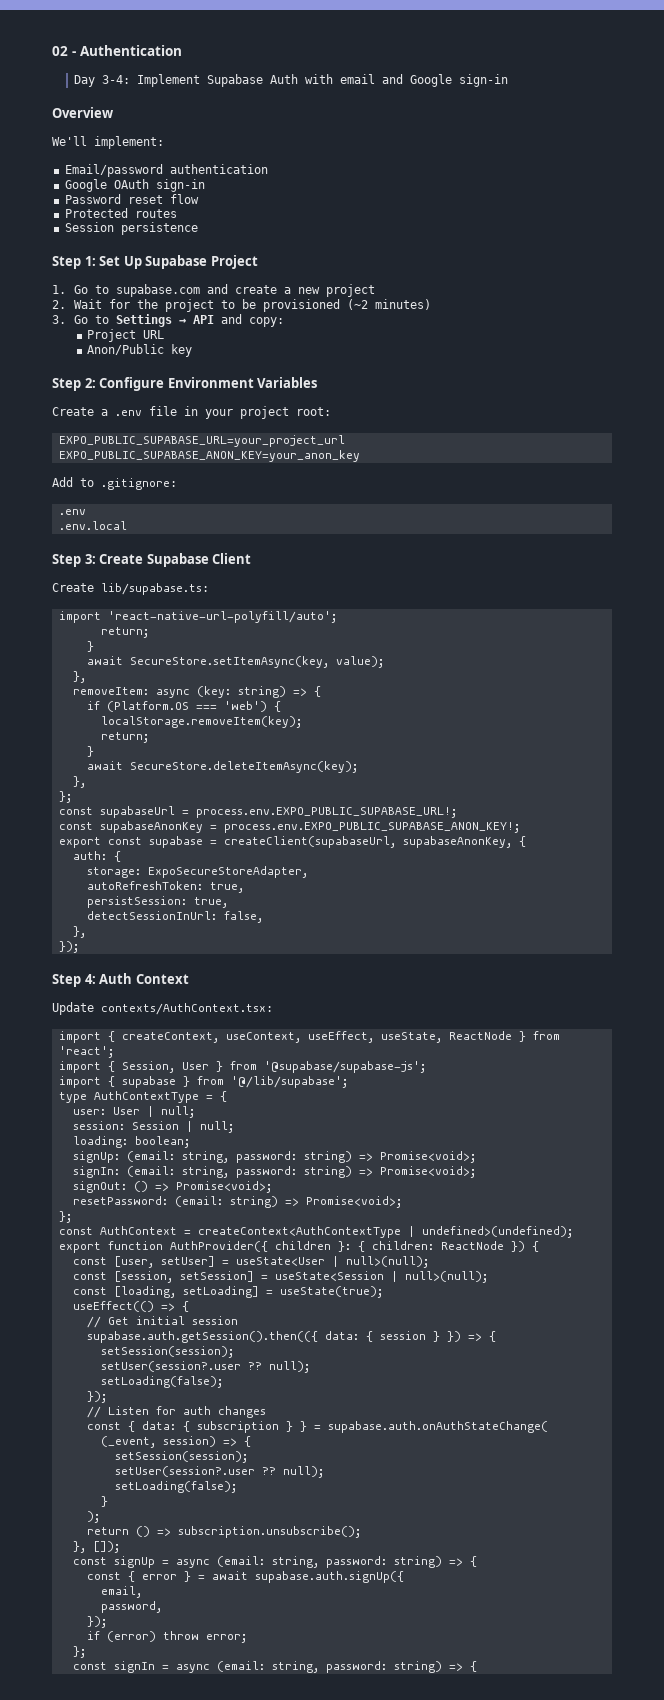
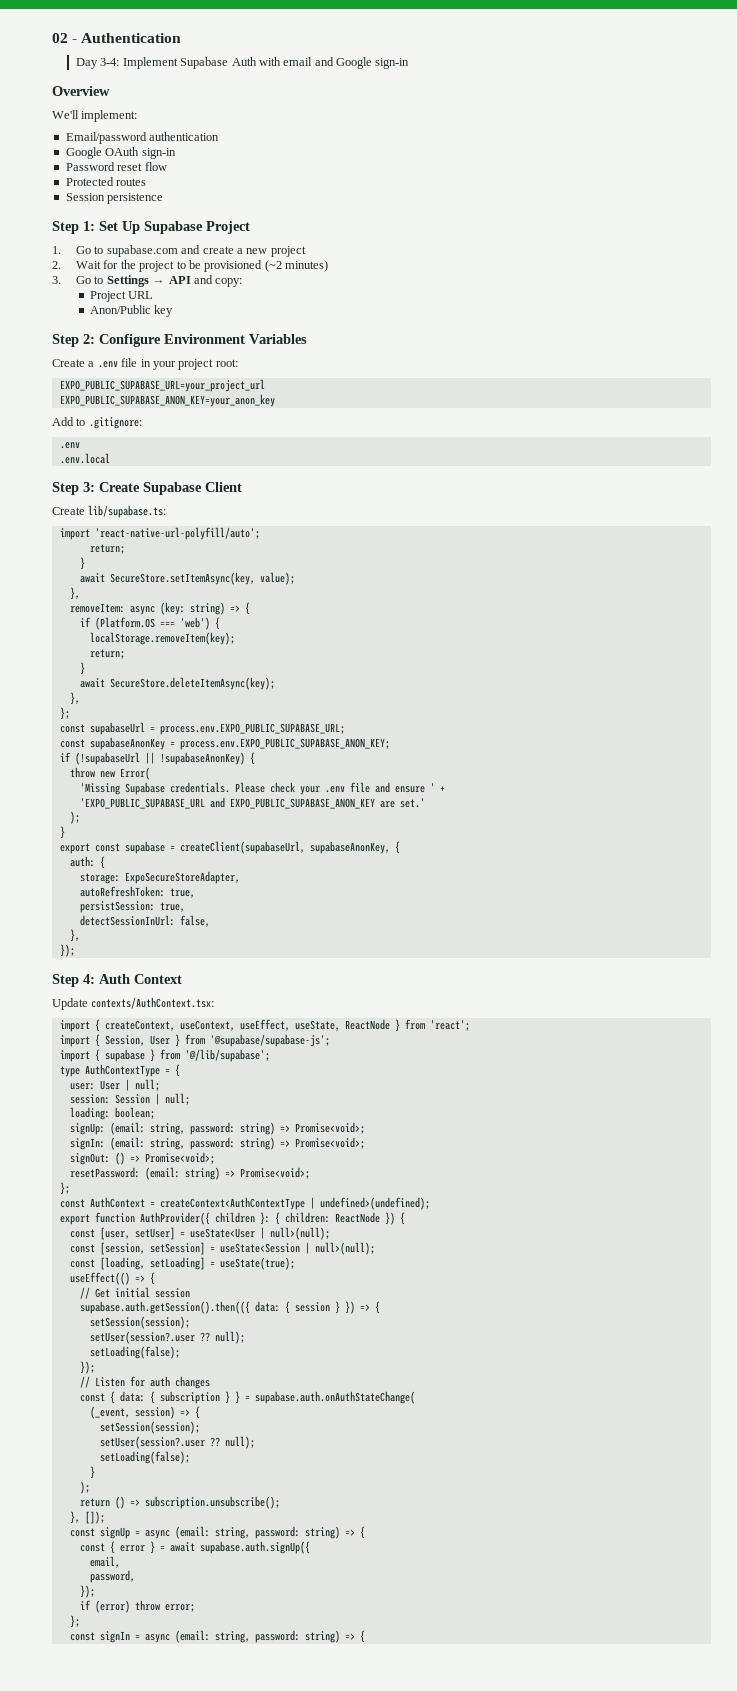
[195,807,457,818] process.env.EXPO_PUBLIC_SUPABASE_URL!; -> [159,723,345,735] process.env.EXPO_PUBLIC_SUPABASE_URL;
[223,822,520,833] process.env.EXPO_PUBLIC_SUPABASE_ANON_KEY!; -> [179,738,390,750] [59,752,255,765] [69,767,150,780] [79,782,445,795] [79,797,425,809] [69,811,80,824] [59,826,65,839] process.env.EXPO_PUBLIC_SUPABASE_ANON_KEY; // if (!supabaseUrl || !supabaseAnonKey) { // throw new Error( // 'Missing Supabase credentials. Please check your .env file and ensure ' + // 'EXPO_PUBLIC_SUPABASE_URL and EXPO_PUBLIC_SUPABASE_ANON_KEY are set.' // ); // }

